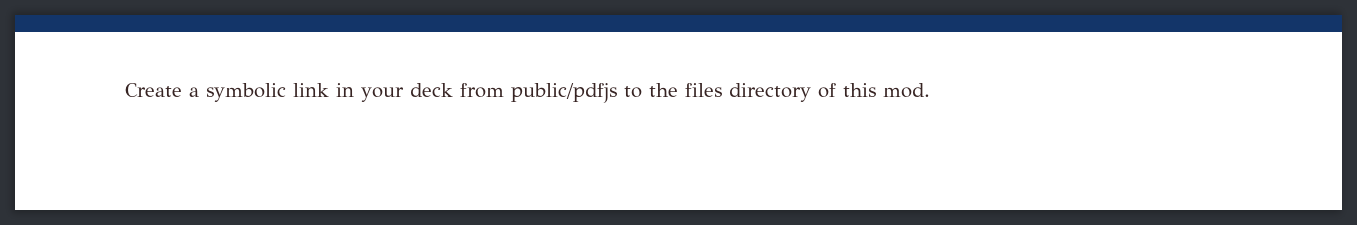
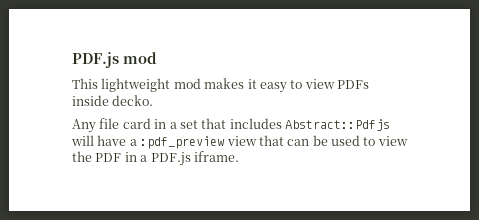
[125,83,930,103] Create a symbolic link in your deck from public/pdfjs to the files directory of this mod. -> [72,52,157,68] [72,78,369,93] [72,95,154,106] [72,118,390,133] [71,135,408,149] [72,151,239,166] PDF.js mod // This lightweight mod makes it easy to view PDFs inside decko. // Any file card in a set that includes Abstract::Pdfjs will have a :pdf_preview view that can be used to view the PDF in a PDF.js iframe.

